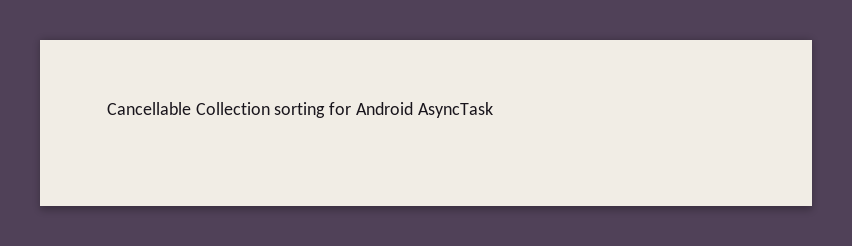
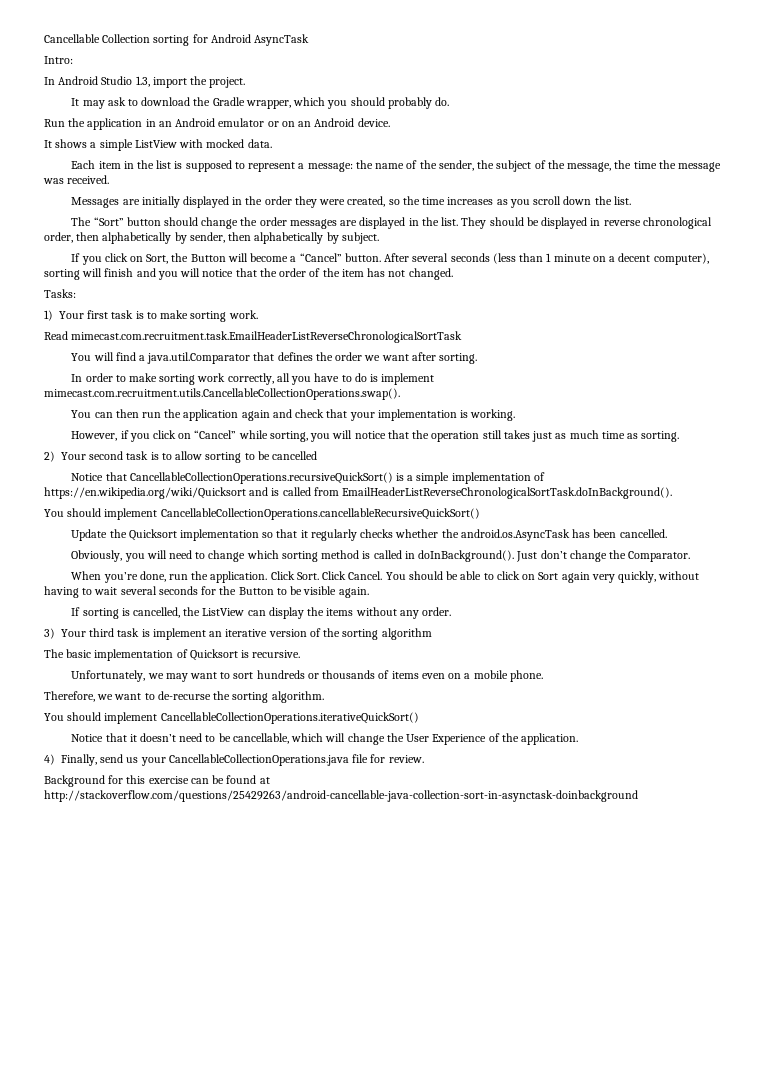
(493, 110) none -> [44,56,73,64] [44,76,246,88] [71,97,450,109] [44,118,390,130] [44,139,272,151] [71,160,722,172] [43,175,110,184] [71,196,631,208] [71,217,712,229] [44,232,379,244] [71,253,709,265] [44,268,453,280] [44,289,76,298] [44,310,258,322] [44,331,463,343] [71,352,478,364] [71,373,435,385] [44,388,400,400] [71,409,516,421] [71,430,680,442] [44,451,318,463] [71,472,545,484] [44,487,673,499] [44,508,480,520] [71,529,667,541] [71,550,691,562] [71,571,700,583] [44,586,369,598] [71,607,452,619] [44,628,432,640] [44,649,301,661] [71,670,543,682] [44,691,324,703] [44,712,419,724] [71,733,579,745] [44,754,424,766] [44,775,270,787] [44,790,638,802] // Intro: // In Android Studio 1.3, import the project. // It may ask to download the Gradle wrapper, which you should probably do. // Run the application in an Android emulator or on an Android device. // It shows a simple ListView with mocked data. // Each item in the list is supposed to represent a message: the name of the sender, the subject of the message, the time the message was received. // Messages are initially displayed in the order they were created, so the time increases as you scroll down the list. // The “Sort” button should change the order messages are displayed in the list. They should be displayed in reverse chronological order, then alphabetically by sender, then alphabetically by subject. // If you click on Sort, the Button will become a “Cancel” button. After several seconds (less than 1 minute on a decent computer), sorting will finish and you will notice that the order of the item has not changed. // Tasks: // 1) Your first task is to make sorting work. // Read mimecast.com.recruitment.task.EmailHeaderListReverseChronologicalSortTask // You will find a java.util.Comparator that defines the order we want after sorting. // In order to make sorting work correctly, all you have to do is implement mimecast.com.recruitment.utils.CancellableCollectionOperations.swap(). // You can then run the application again and check that your implementation is working. // However, if you click on “Cancel” while sorting, you will notice that the operation still takes just as much time as sorting. // 2) Your second task is to allow sorting to be cancelled // Notice that CancellableCollectionOperations.recursiveQuickSort() is a simple implementation of https://en.wikipedia.org/wiki/Quicksort and is called from EmailHeaderListReverseChronologicalSortTask.doInBackground(). // You should implement CancellableCollectionOperations.cancellableRecursiveQuickSort() // Update the Quicksort implementation so that it regularly checks whether the android.os.AsyncTask has been cancelled. // Obviously, you will need to change which sorting method is called in doInBackground(). Just don’t change the Comparator. // When you’re done, run the application. Click Sort. Click Cancel. You should be able to click on Sort again very quickly, without having to wait several seconds for the Button to be visible again. // If sorting is cancelled, the ListView can display the items without any order. // 3) Your third task is implement an iterative version of the sorting algorithm // The basic implementation of Quicksort is recursive. // Unfortunately, we may want to sort hundreds or thousands of items even on a mobile phone. // Therefore, we want to de-recurse the sorting algorithm. // You should implement CancellableCollectionOperations.iterativeQuickSort() // Notice that it doesn’t need to be cancellable, which will change the User Experience of the application. // 4) Finally, send us your CancellableCollectionOperations.java file for review. // Background for this exercise can be found at http://stackoverflow.com/questions/25429263/android-cancellable-java-collection-sort-in-asynctask-doinbackground

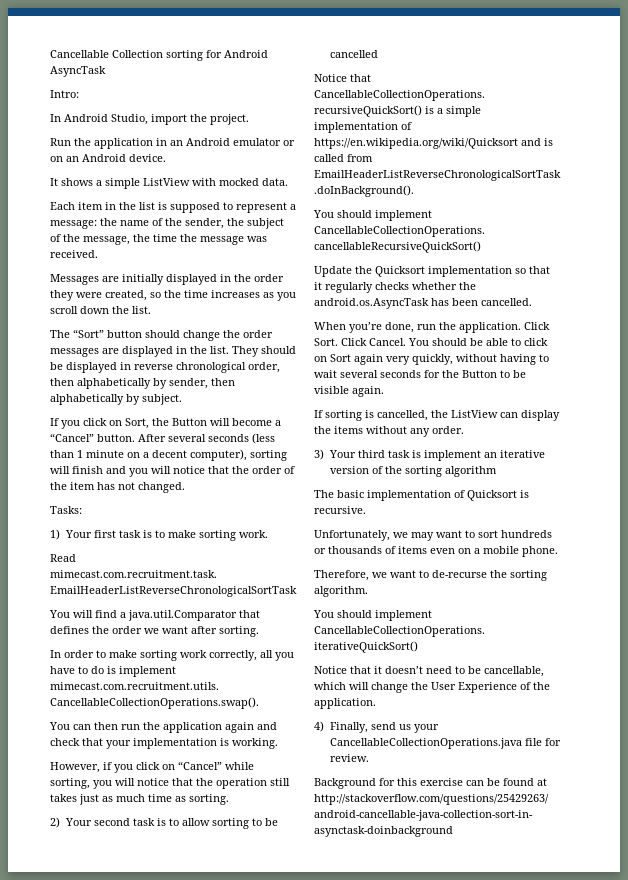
[101,76,150,87] Studio 1.3, -> [111,114,148,125] Studio,
[71,97,450,109] // It may ask to download the Gradle wrapper, which you should probably do. -> (249, 119) none
[71,550,691,562] // Obviously, you will need to change which sorting method is called in doInBackground(). Just don’t change the Comparator. -> (532, 302) none

